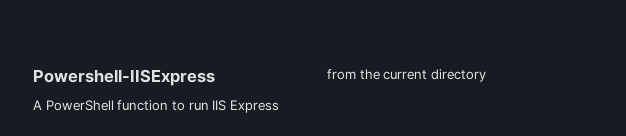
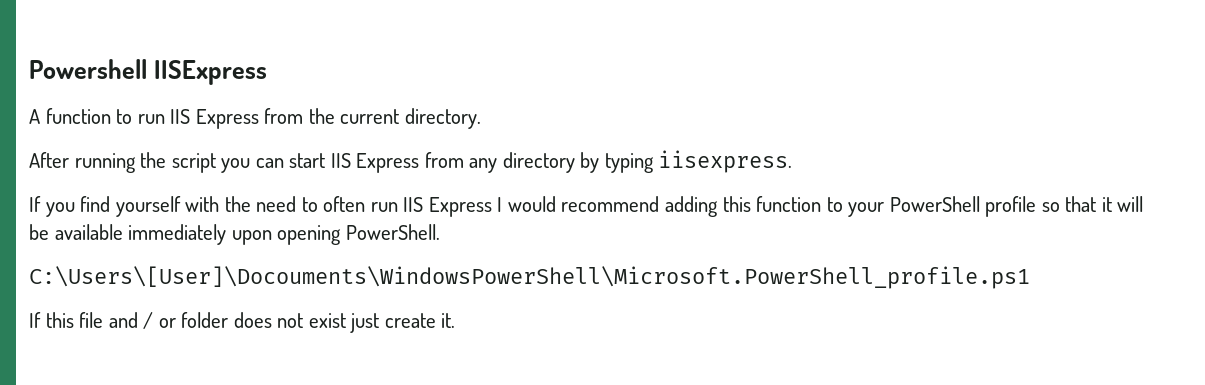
[33,69,215,86] Powershell-IISExpress -> [29,59,268,85] Powershell IISExpress
[45,100,114,111] PowerShell -> (40, 116) none
[430,69,486,82] directory -> [404,108,481,129] [29,150,793,173] [29,196,1144,217] [29,224,440,245] [29,266,1030,289] [29,312,456,333] directory. // After running the script you can start IIS Express from any directory by typing iisexpress. // If you find yourself with the need to often run IIS Express I would recommend adding this function to your PowerShell profile so that it will be available immediately upon opening PowerShell. // C:\Users\[User]\Docouments\WindowsPowerShell\Microsoft.PowerShell_profile.ps1 // If this file and / or folder does not exist just create it.

